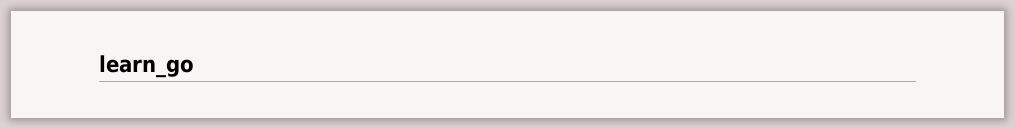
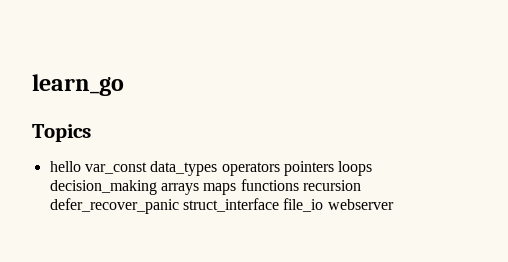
(194, 66) none -> [32,124,91,142] [49,161,373,176] [49,179,361,195] [49,198,394,214] // Topics // hello var_const data_types operators pointers loops decision_making arrays maps functions recursion defer_recover_panic struct_interface file_io webserver

